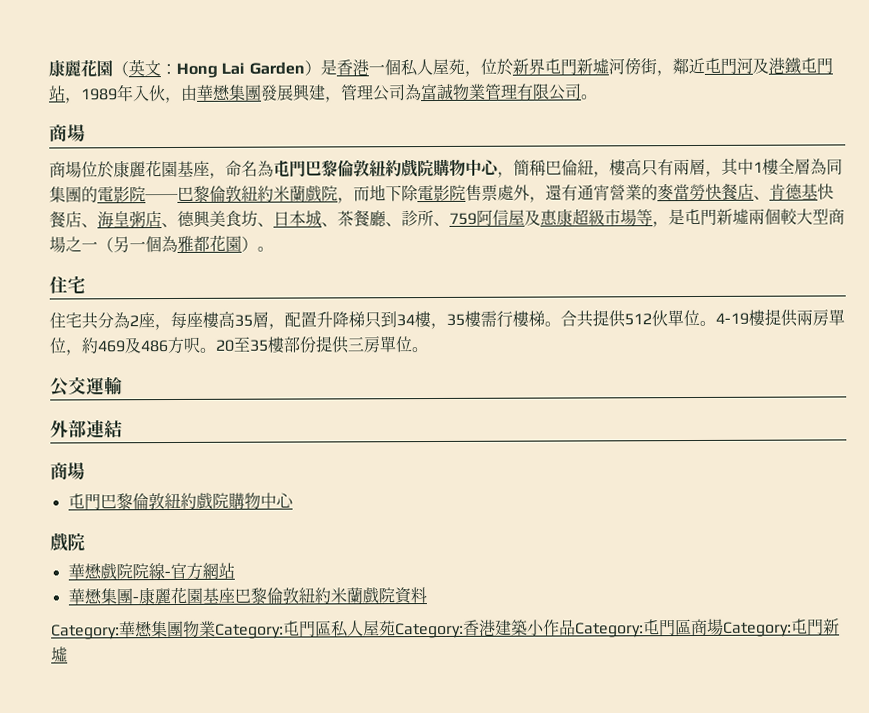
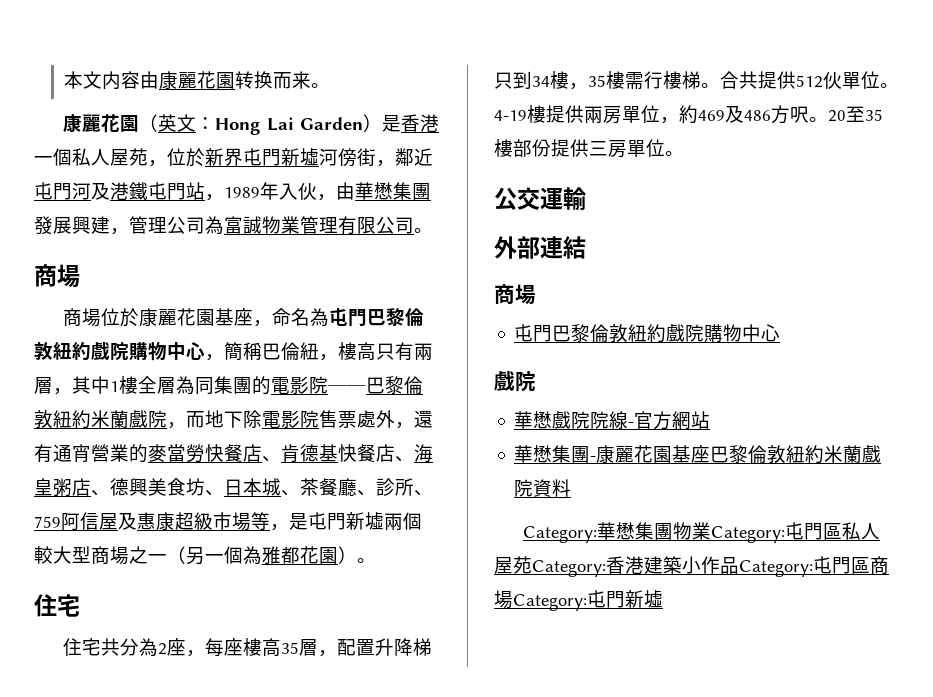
(48, 68) none -> [63,71,330,90] 本文内容由康麗花園转换而来。 //

